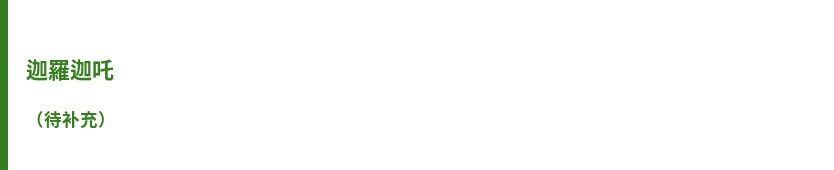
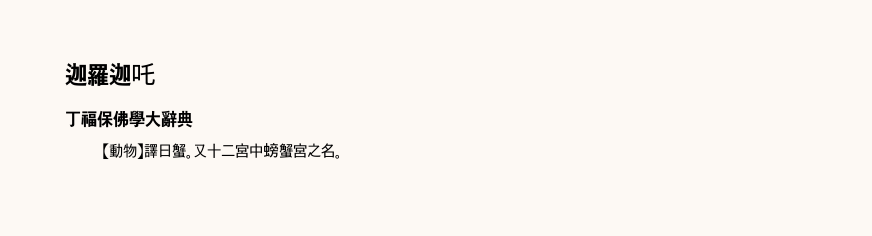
[26,111,116,129] （待补充） -> [65,110,193,128] [101,142,342,160] 丁福保佛學大辭典 // 【動物】譯曰蟹。又十二宮中螃蟹宮之名。

